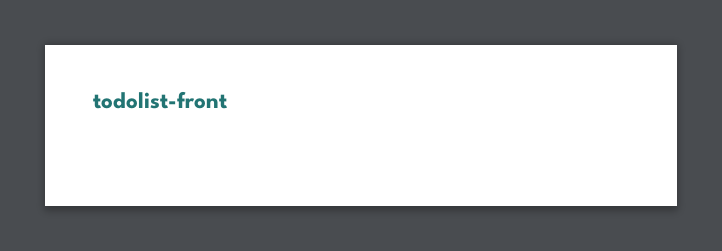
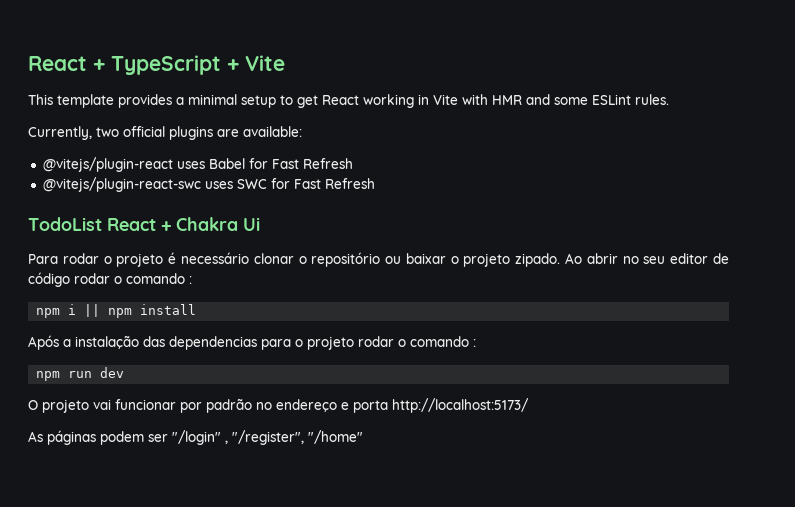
[93,91,227,109] todolist-front -> [28,55,285,75] [28,94,669,108] [28,126,302,140] [42,157,353,172] [42,177,375,192] [28,217,260,231] [28,252,729,267] [28,272,192,287] [36,304,197,318] [28,335,476,350] [36,367,125,381] [28,398,529,413] [28,430,363,445] React + TypeScript + Vite // This template provides a minimal setup to get React working in Vite with HMR and some ESLint rules. // Currently, two official plugins are available: // @vitejs/plugin-react uses Babel for Fast Refresh // @vitejs/plugin-react-swc uses SWC for Fast Refresh // TodoList React + Chakra Ui // Para rodar o projeto é necessário clonar o repositório ou baixar o projeto zipado. Ao abrir no seu editor de código rodar o comando : // npm i || npm install // Após a instalação das dependencias para o projeto rodar o comando : // npm run dev // O projeto vai funcionar por padrão no endereço e porta http://localhost:5173/ // As páginas podem ser "/login" , "/register", "/home"

